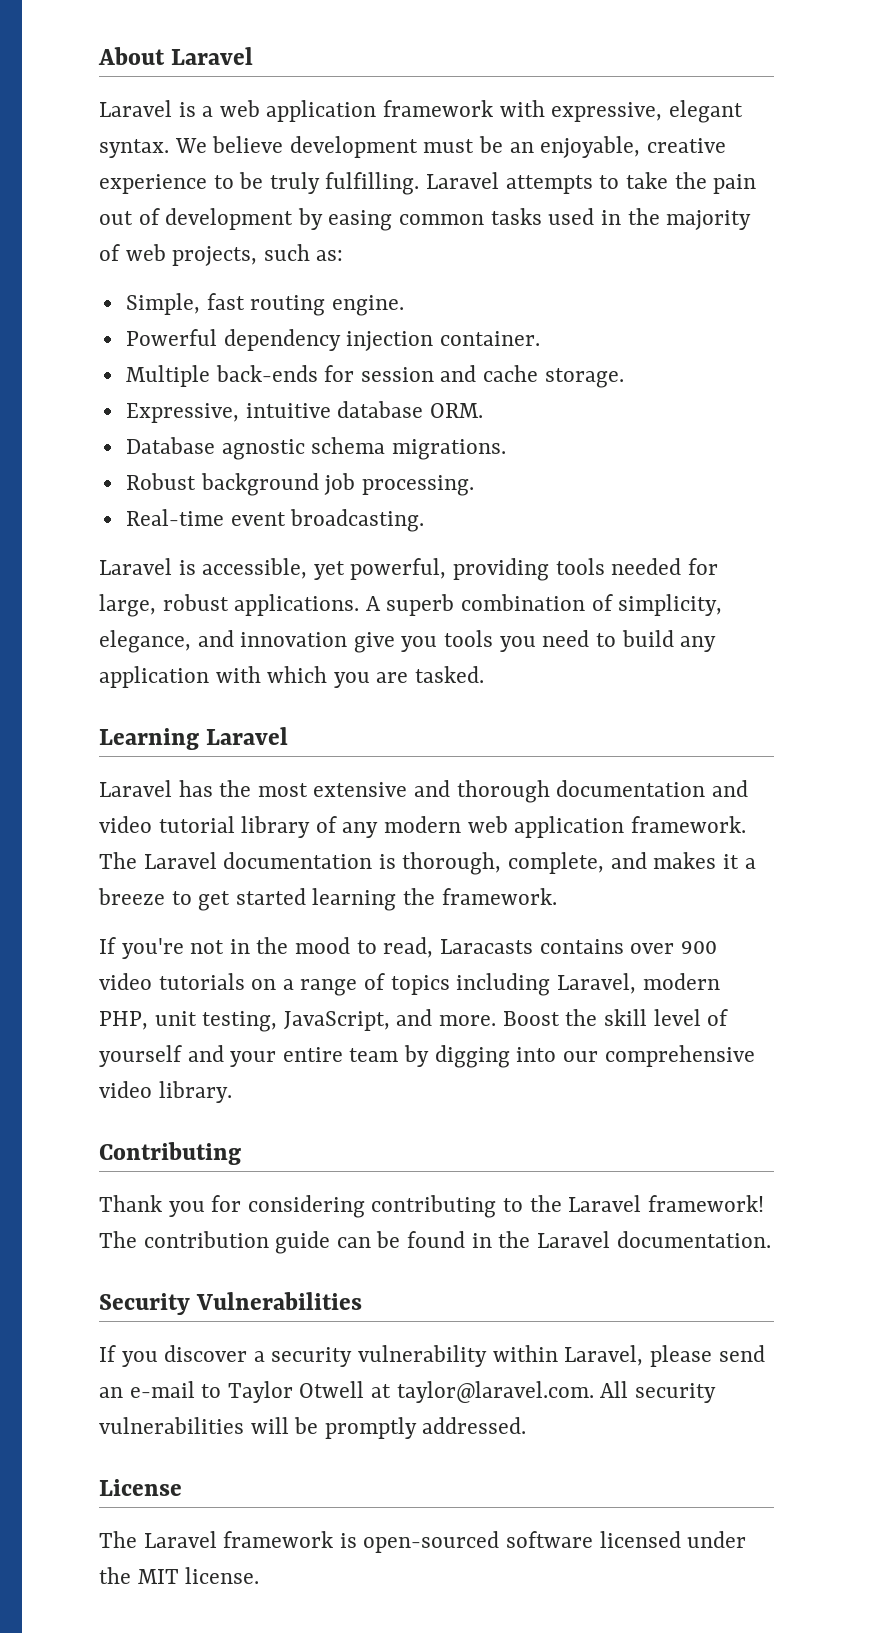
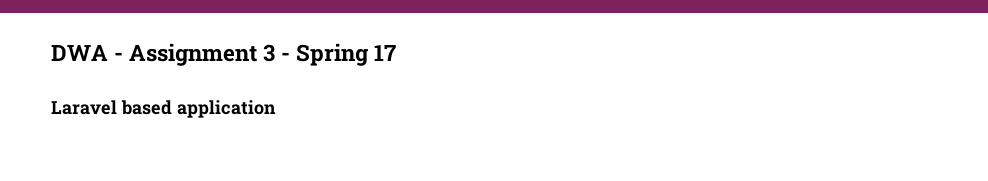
[98,47,254,65] [99,100,743,123] [99,136,726,158] [99,172,757,195] [99,208,752,231] [99,244,344,266] [125,293,404,316] [125,329,540,351] [125,365,624,388] [125,401,483,423] [125,437,506,460] [125,473,474,496] [125,509,425,532] [99,558,718,581] [99,594,723,617] [99,630,717,653] [99,666,485,688] [99,727,289,750] [99,780,748,803] [99,816,746,838] [99,852,756,875] [98,888,557,911] [99,937,717,959] [99,973,720,996] [99,1009,729,1032] [99,1045,755,1068] [99,1081,232,1103] [99,1142,241,1165] [99,1195,764,1218] [99,1231,771,1254] [99,1292,363,1315] [99,1345,765,1367] [99,1381,716,1403] [99,1417,527,1439] [99,1479,182,1496] [99,1531,747,1553] [99,1567,260,1584] About Laravel // Laravel is a web application framework with expressive, elegant syntax. We believe development must be an enjoyable, creative experience to be truly fulfilling. Laravel attempts to take the pain out of development by easing common tasks used in the majority of web projects, such as: // Simple, fast routing engine. // Powerful dependency injection container. // Multiple back-ends for session and cache storage. // Expressive, intuitive database ORM. // Database agnostic schema migrations. // Robust background job processing. // Real-time event broadcasting. // Laravel is accessible, yet powerful, providing tools needed for large, robust applications. A superb combination of simplicity, elegance, and innovation give you tools you need to build any application with which you are tasked. // Learning Laravel // Laravel has the most extensive and thorough documentation and video tutorial library of any modern web application framework. The Laravel documentation is thorough, complete, and makes it a breeze to get started learning the framework. // If you're not in the mood to read, Laracasts contains over 900 video tutorials on a range of topics including Laravel, modern PHP, unit testing, JavaScript, and more. Boost the skill level of yourself and your entire team by digging into our comprehensive video library. // Contributing // Thank you for considering contributing to the Laravel framework! The contribution guide can be found in the Laravel documentation. // Security Vulnerabilities // If you discover a security vulnerability within Laravel, please send an e-mail to Taylor Otwell at taylor@laravel.com. All security vulnerabilities will be promptly addressed. // License // The Laravel framework is open-sourced software licensed under the MIT license. -> [51,43,397,66] [51,100,276,118] DWA - Assignment 3 - Spring 17 // Laravel based application

